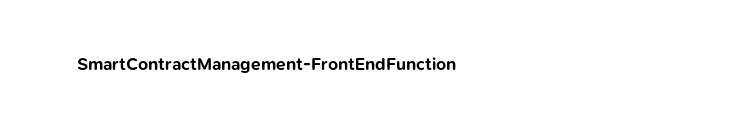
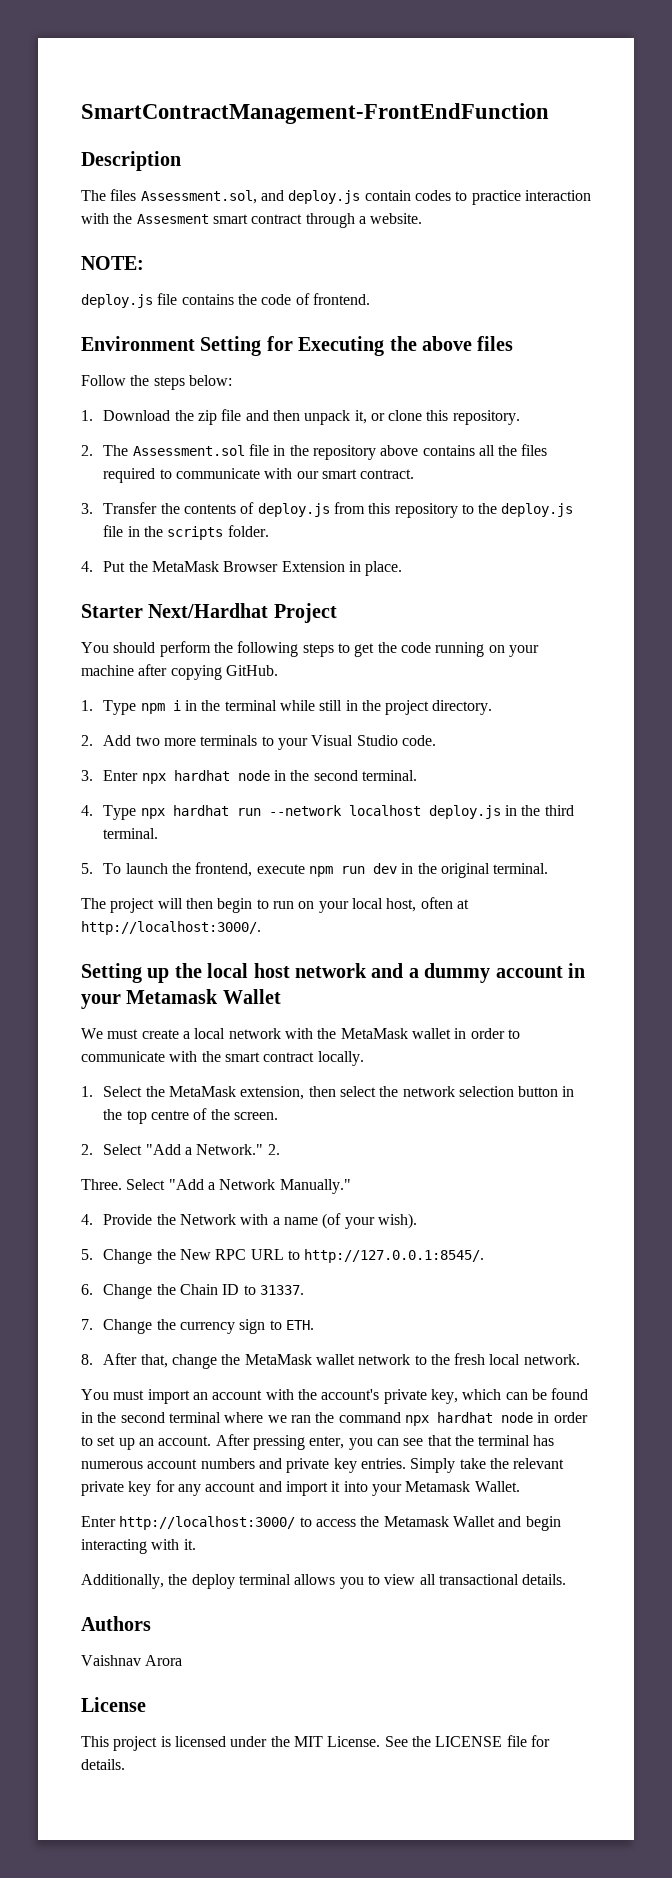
(456, 65) none -> [81,151,181,171] [81,189,591,205] [81,213,423,228] [81,256,144,270] [81,293,370,308] [81,336,514,356] [81,375,232,390] [81,409,520,425] [81,444,548,460] [103,468,415,483] [81,502,574,518] [103,525,269,540] [81,561,403,576] [81,603,337,623] [81,641,539,657] [81,664,278,680] [81,700,493,715] [81,735,436,750] [81,770,417,784] [81,805,574,820] [103,828,159,839] [81,862,549,878] [81,897,469,913] [81,921,261,935] [81,963,585,983] [81,989,281,1009] [81,1028,520,1039] [81,1051,364,1066] [81,1086,575,1100] [103,1108,278,1124] [81,1144,280,1155] [81,1179,351,1194] [81,1213,417,1229] [81,1249,485,1264] [81,1284,304,1299] [81,1319,314,1334] [81,1353,580,1369] [81,1388,589,1404] [81,1412,588,1426] [81,1434,555,1450] [81,1458,565,1473] [81,1480,520,1496] [81,1516,561,1531] [81,1539,196,1554] [81,1574,567,1589] [81,1616,151,1631] [81,1655,183,1666] [81,1697,146,1712] [81,1735,550,1751] [81,1759,125,1770] // Description // The files Assessment.sol, and deploy.js contain codes to practice interaction with the Assesment smart contract through a website. // NOTE: // deploy.js file contains the code of frontend. // Environment Setting for Executing the above files // Follow the steps below: // 1. Download the zip file and then unpack it, or clone this repository. // 2. The Assessment.sol file in the repository above contains all the files required to communicate with our smart contract. // 3. Transfer the contents of deploy.js from this repository to the deploy.js file in the scripts folder. // 4. Put the MetaMask Browser Extension in place. // Starter Next/Hardhat Project // You should perform the following steps to get the code running on your machine after copying GitHub. // 1. Type npm i in the terminal while still in the project directory. // 2. Add two more terminals to your Visual Studio code. // 3. Enter npx hardhat node in the second terminal. // 4. Type npx hardhat run --network localhost deploy.js in the third terminal. // 5. To launch the frontend, execute npm run dev in the original terminal. // The project will then begin to run on your local host, often at http://localhost:3000/. // Setting up the local host network and a dummy account in your Metamask Wallet // We must create a local network with the MetaMask wallet in order to communicate with the smart contract locally. // 1. Select the MetaMask extension, then select the network selection button in the top centre of the screen. // 2. Select "Add a Network." 2. // Three. Select "Add a Network Manually." // 4. Provide the Network with a name (of your wish). // 5. Change the New RPC URL to http://127.0.0.1:8545/. // 6. Change the Chain ID to 31337. // 7. Change the currency sign to ETH. // 8. After that, change the MetaMask wallet network to the fresh local network. // You must import an account with the account's private key, which can be found in the second terminal where we ran the command npx hardhat node in order to set up an account. After pressing enter, you can see that the terminal has numerous account numbers and private key entries. Simply take the relevant private key for any account and import it into your Metamask Wallet. // Enter http://localhost:3000/ to access the Metamask Wallet and begin interacting with it. // Additionally, the deploy terminal allows you to view all transactional details. // Authors // Vaishnav Arora // License // This project is licensed under the MIT License. See the LICENSE file for details.

